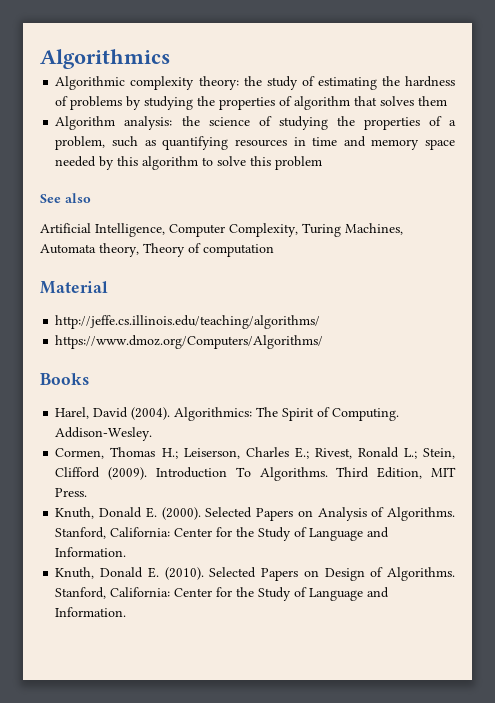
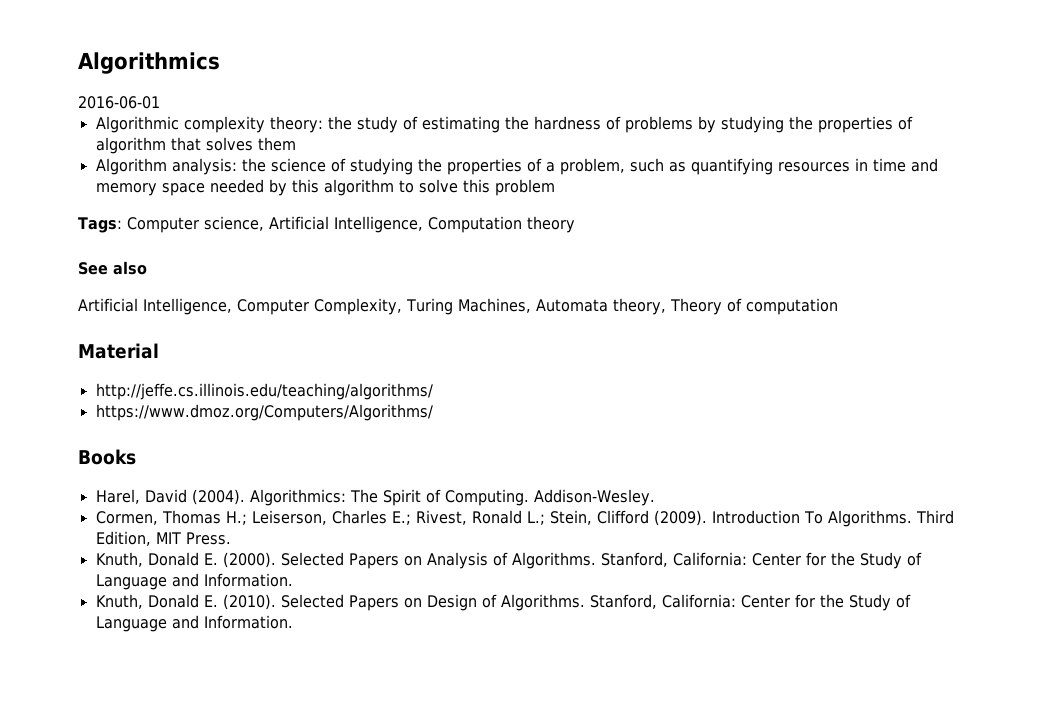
(170, 59) none -> [78,96,160,109] // 2016-06-01
(323, 163) none -> [78,216,575,233] // Tags: Computer science, Artificial Intelligence, Computation theory

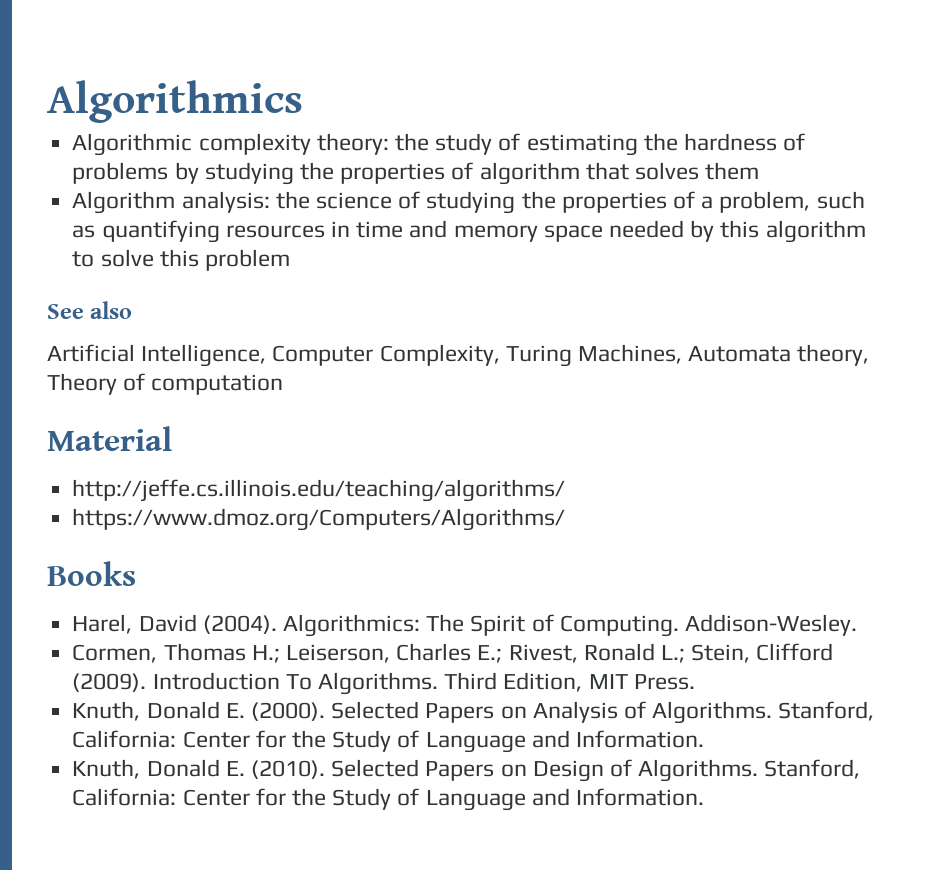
[78,96,160,109] // 2016-06-01 -> (303, 101) none
[78,216,575,233] // Tags: Computer science, Artificial Intelligence, Computation theory -> (290, 260) none

